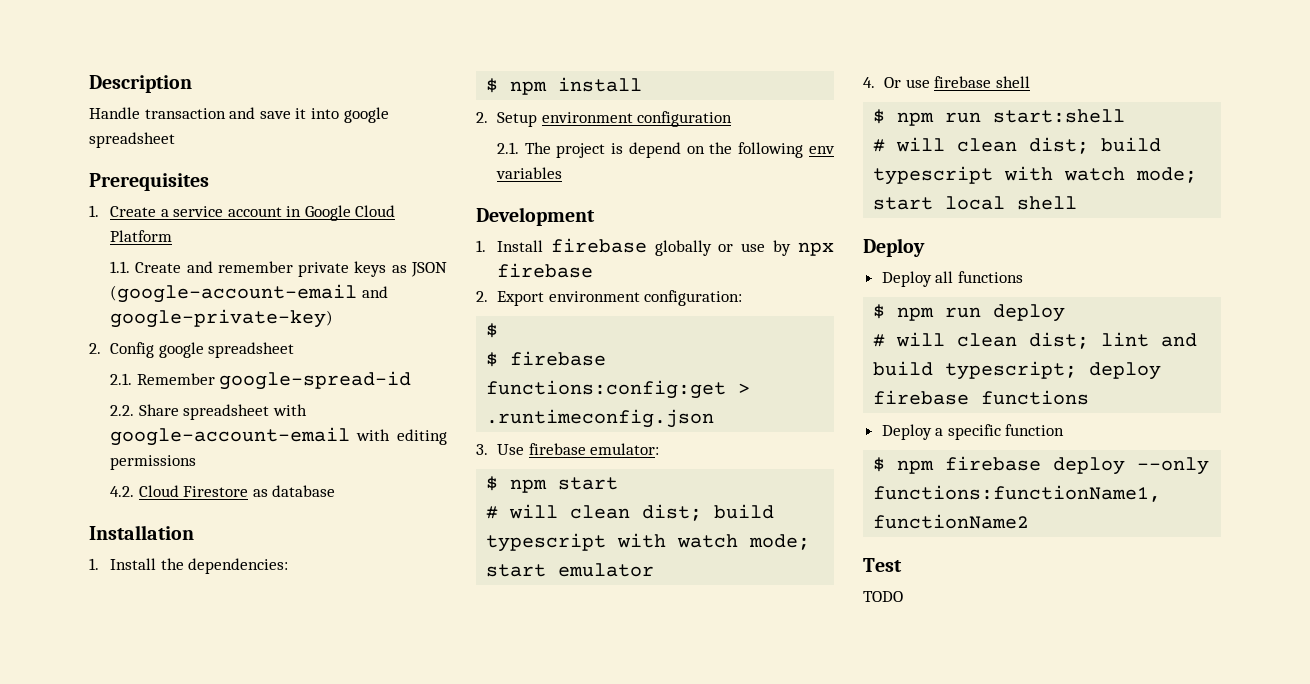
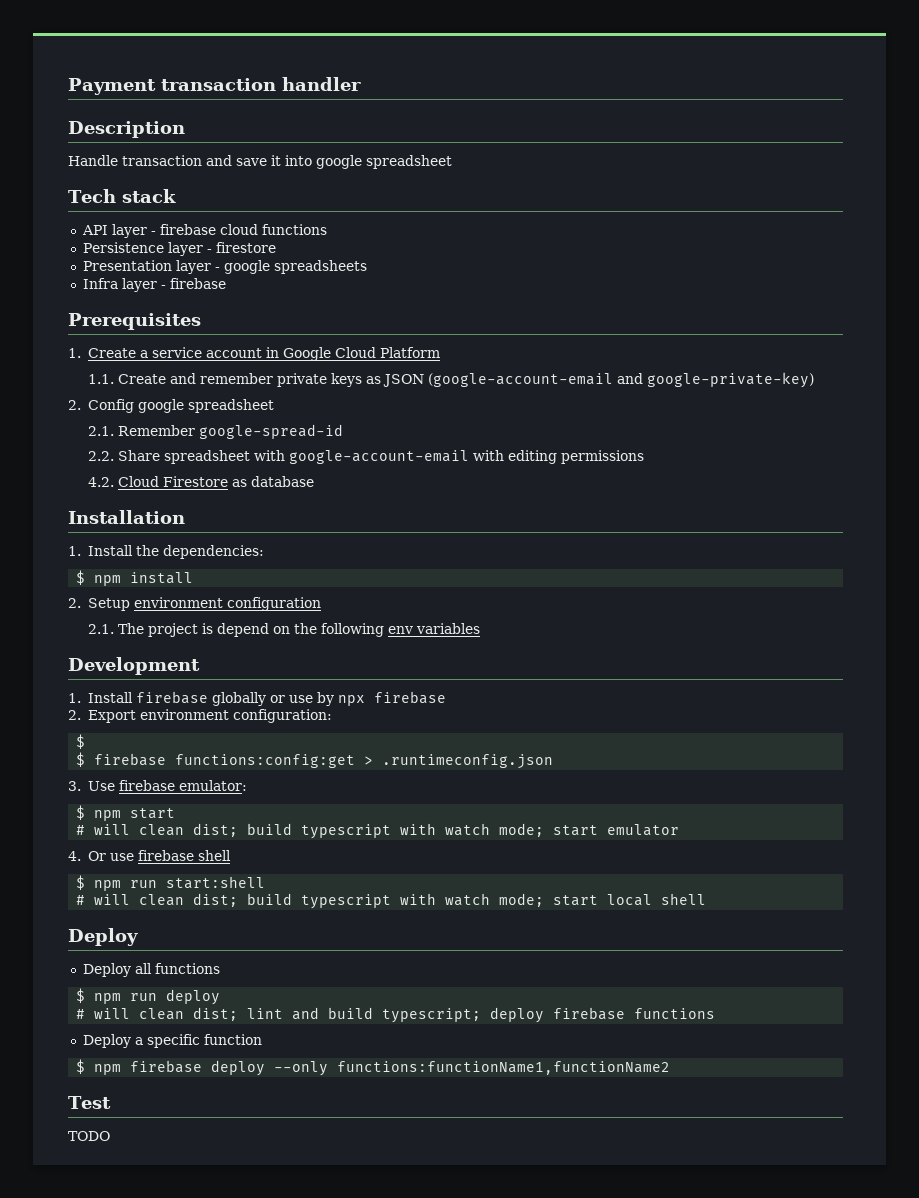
(89, 84) none -> [68,77,361,95] Payment transaction handler //
(175, 140) none -> [68,189,176,203] [81,224,327,238] [82,242,276,256] [82,260,367,274] [82,278,226,292] // Tech stack // API layer - firebase cloud functions // Persistence layer - firestore // Presentation layer - google spreadsheets // Infra layer - firebase

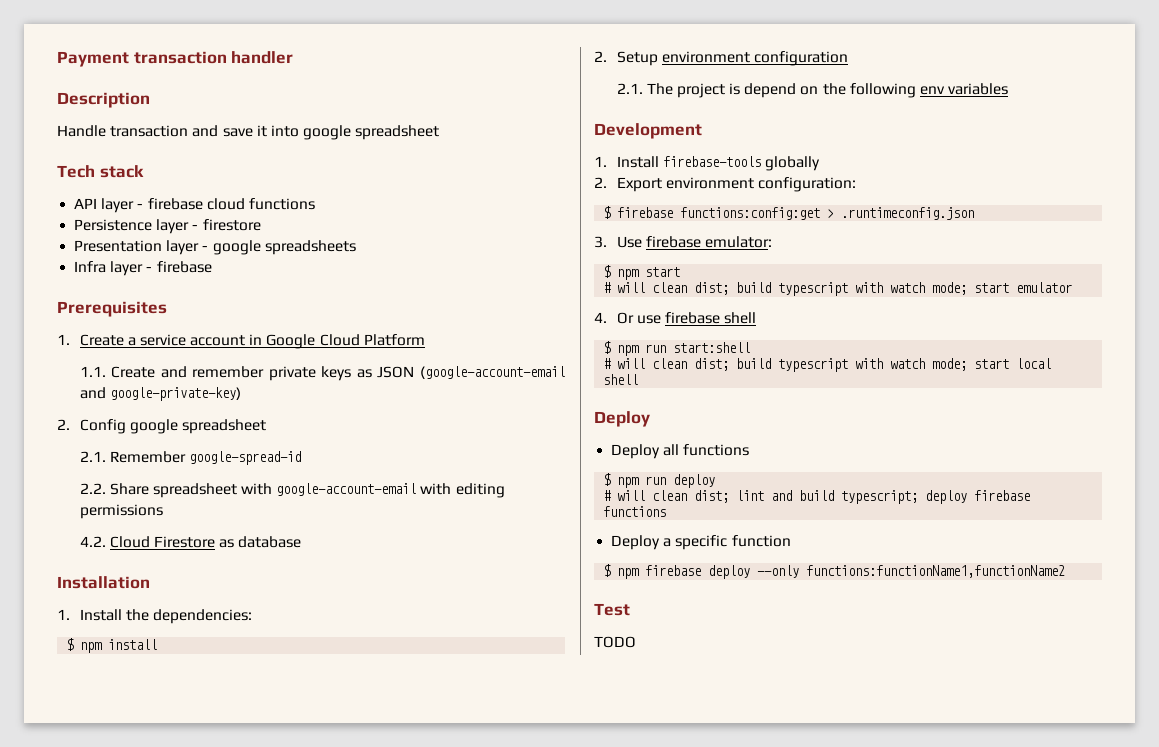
[135,691,208,704] firebase -> [662,156,761,167] firebase-tools
[269,691,446,706] or use by npx firebase -> (820, 163) none
[76,752,86,767] // $ -> (612, 212) none

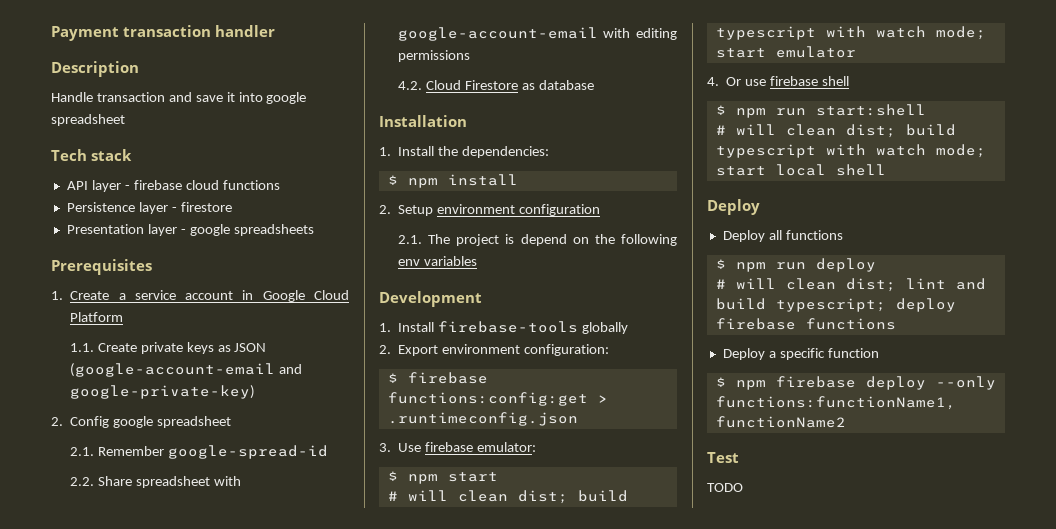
[74,261,212,276] // Infra layer - firebase -> (314, 230) none
[160,366,265,378] and remember -> (137, 347) none

